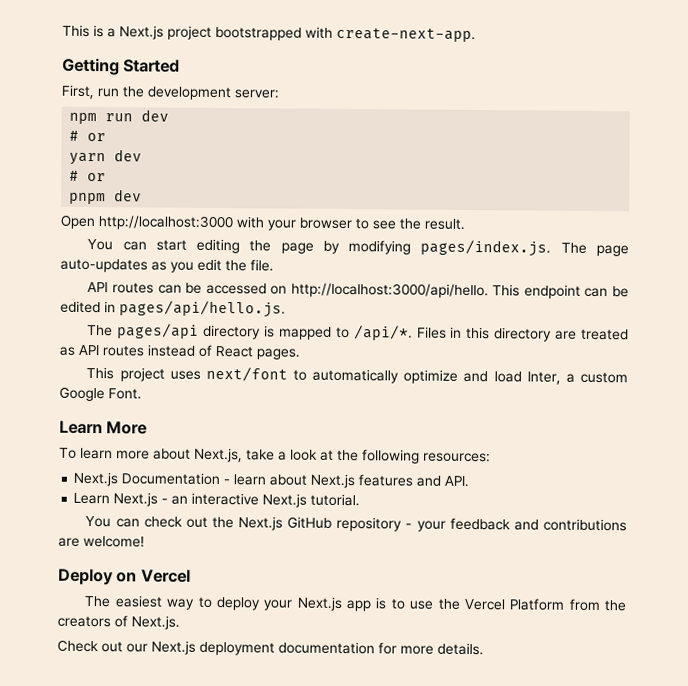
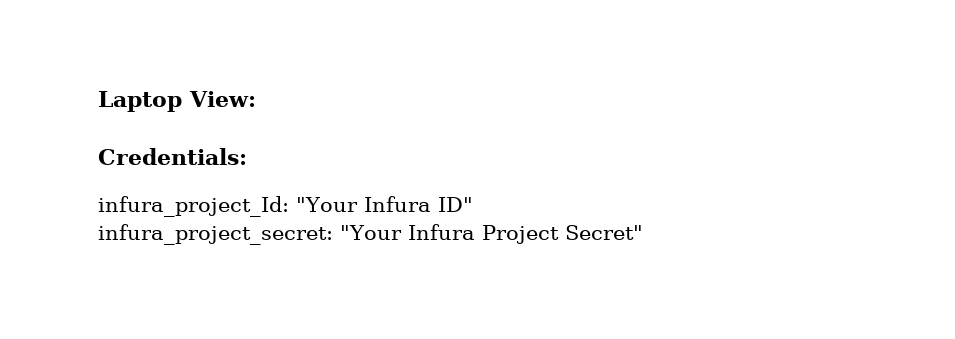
[62,24,476,43] [62,57,181,76] [61,84,279,101] [69,109,170,125] [69,130,107,142] [69,149,143,166] [69,170,107,182] [69,189,143,205] [60,214,465,231] [87,238,629,257] [60,258,274,273] [87,281,629,299] [60,300,286,318] [87,323,629,342] [59,344,300,360] [86,366,628,385] [59,386,142,402] [59,420,148,435] [59,447,491,464] [73,471,470,489] [73,492,361,508] [85,515,627,532] [58,535,145,548] [58,568,191,586] [84,595,626,612] [57,615,180,630] [57,639,484,656] This is a Next.js project bootstrapped with create-next-app. // Getting Started // First, run the development server: // npm run dev // # or // yarn dev // # or // pnpm dev // Open http://localhost:3000 with your browser to see the result. // You can start editing the page by modifying pages/index.js. The page auto-updates as you edit the file. // API routes can be accessed on http://localhost:3000/api/hello. This endpoint can be edited in pages/api/hello.js. // The pages/api directory is mapped to /api/*. Files in this directory are treated as API routes instead of React pages. // This project uses next/font to automatically optimize and load Inter, a custom Google Font. // Learn More // To learn more about Next.js, take a look at the following resources: // Next.js Documentation - learn about Next.js features and API. // Learn Next.js - an interactive Next.js tutorial. // You can check out the Next.js GitHub repository - your feedback and contributions are welcome! // Deploy on Vercel // The easiest way to deploy your Next.js app is to use the Vercel Platform from the creators of Next.js. // Check out our Next.js deployment documentation for more details. -> [98,91,256,112] [98,148,247,165] [98,196,473,217] [98,224,643,245] Laptop View: // Credentials: // infura_project_Id: "Your Infura ID" // infura_project_secret: "Your Infura Project Secret"

